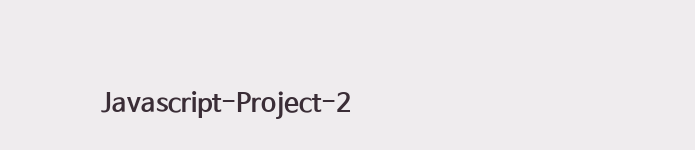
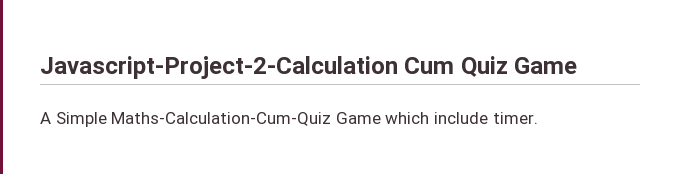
[101,91,351,120] Javascript-Project-2 -> [40,56,578,79] [40,112,538,127] Javascript-Project-2-Calculation Cum Quiz Game // A Simple Maths-Calculation-Cum-Quiz Game which include timer.

